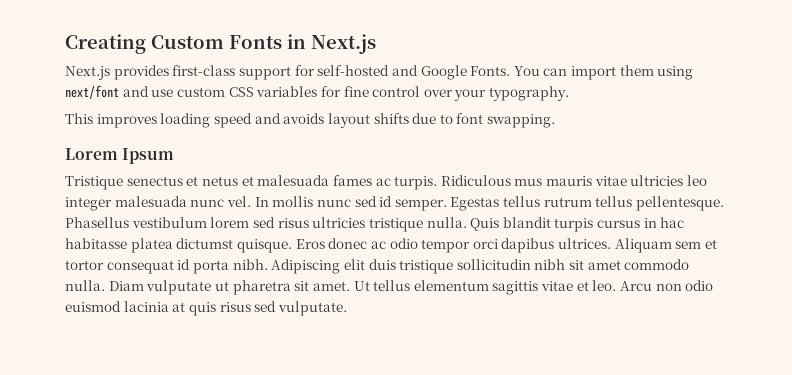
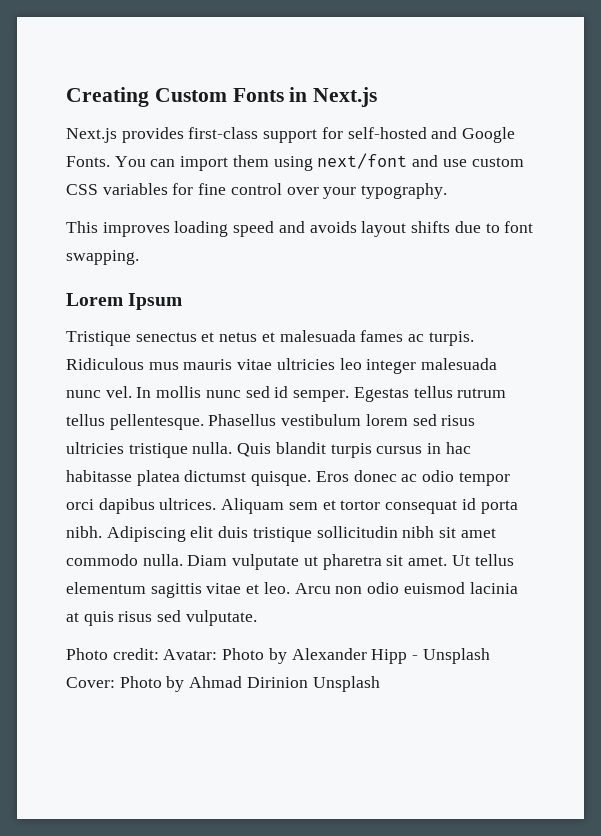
(347, 308) none -> [66,648,490,664] [66,676,380,692] // Photo credit: Avatar: Photo by Alexander Hipp - Unsplash Cover: Photo by Ahmad Dirinion Unsplash

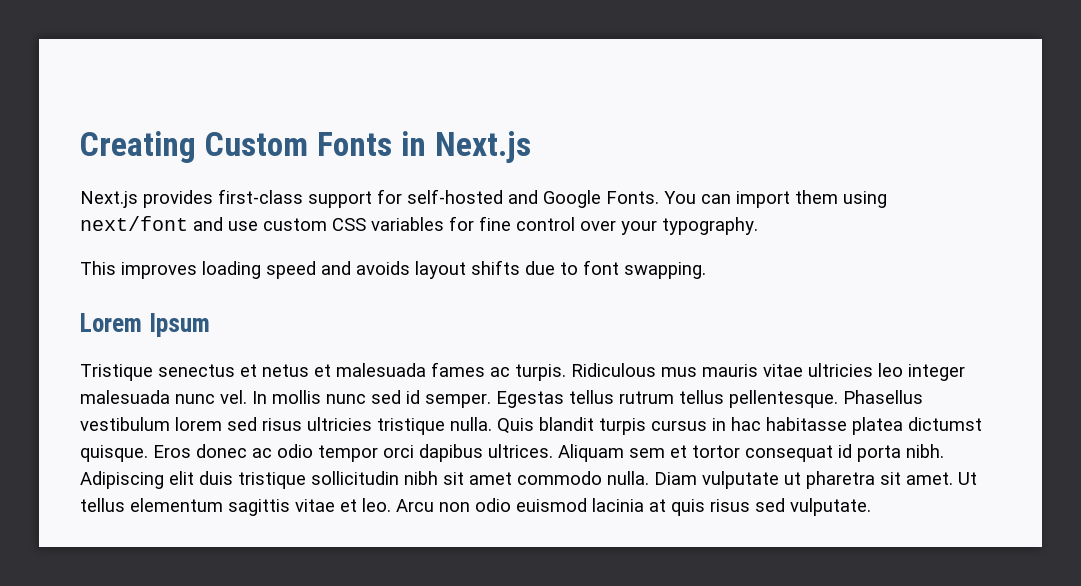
[66,648,490,664] [66,676,380,692] // Photo credit: Avatar: Photo by Alexander Hipp - Unsplash Cover: Photo by Ahmad Dirinion Unsplash -> (871, 507) none

